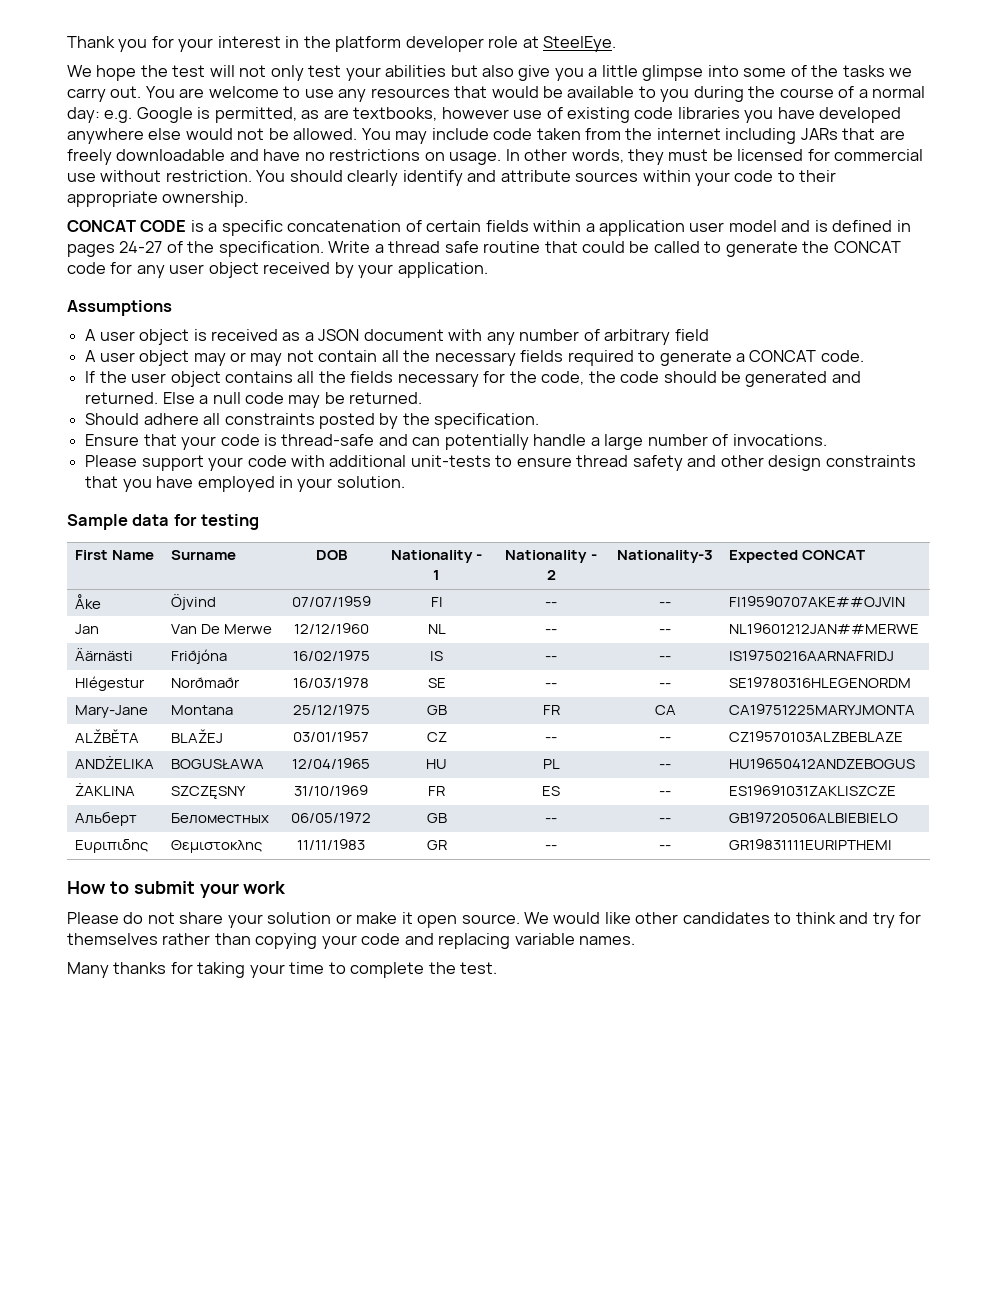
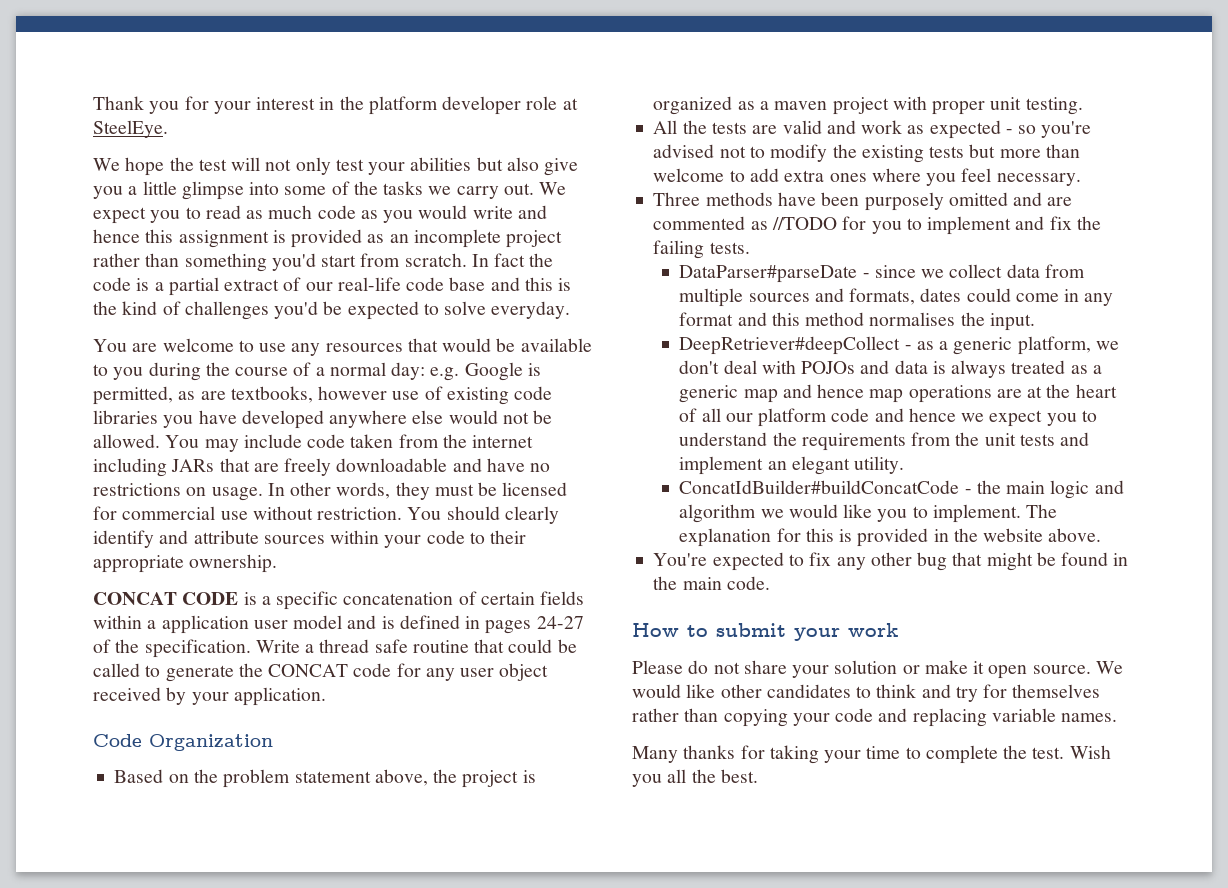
(142, 92) none -> [539,182,567,195] [93,205,547,224] [93,229,563,248] [93,253,554,272] [93,277,572,296] [93,301,571,320] We expect you to read as much code as you would write and hence this assignment is provided as an incomplete project rather than something you'd start from scratch. In fact the code is a partial extract of our real-life code base and this is the kind of challenges you'd be expected to solve everyday. //
[67,300,172,316] [85,329,709,345] [85,350,864,366] [85,371,861,387] [85,392,423,408] [85,413,540,429] [85,434,827,450] [85,455,916,471] [85,476,405,492] [67,514,260,530] [75,550,155,560] [171,550,237,560] [315,550,348,560] [390,550,483,563] [433,570,440,580] [505,550,597,563] [546,570,556,580] [617,550,713,563] [729,550,866,563] [75,594,102,609] [171,594,217,610] [291,596,371,607] [430,597,443,607] [545,602,557,607] [659,602,671,607] [729,596,906,607] [75,624,100,634] [171,624,273,634] [293,623,369,634] [427,624,446,634] [545,629,557,634] [659,629,671,634] [729,623,920,634] [75,648,134,661] [171,649,228,664] [292,650,370,661] [430,651,443,661] [545,656,557,661] [659,656,671,661] [729,650,895,661] [75,676,146,691] [171,677,241,688] [293,677,369,688] [427,678,446,688] [545,683,557,688] [659,683,671,688] [729,677,912,688] [75,705,149,718] [171,705,234,715] [292,704,370,715] [426,705,447,715] [542,705,560,715] [654,705,676,715] [729,704,916,715] [75,729,140,743] [171,729,224,743] [293,731,369,742] [426,732,447,742] [545,737,557,742] [659,737,671,742] [729,731,904,742] [75,756,155,769] [171,759,265,769] [292,758,370,769] [426,759,447,769] [542,759,560,769] [659,764,671,769] [729,758,916,769] [75,783,136,796] [171,786,247,799] [294,785,368,796] [428,786,445,796] [542,786,560,796] [659,791,671,796] [729,785,897,796] [75,811,138,826] [171,813,270,824] [291,812,371,823] [426,813,447,823] [545,818,557,823] [659,818,671,823] [729,812,899,823] [75,839,149,853] [171,840,263,853] [297,839,365,850] [426,840,447,850] [545,845,557,850] [659,845,671,850] [729,839,893,850] Assumptions // A user object is received as a JSON document with any number of arbitrary field // A user object may or may not contain all the necessary fields required to generate a CONCAT code. // If the user object contains all the fields necessary for the code, the code should be generated and returned. Else a null code may be returned. // Should adhere all constraints posted by the specification. // Ensure that your code is thread-safe and can potentially handle a large number of invocations. // Please support your code with additional unit-tests to ensure thread safety and other design constraints that you have employed in your solution. // Sample data for testing // First Name | Surname | DOB | Nationality - 1 | Nationality - 2 | Nationality-3 | Expected CONCAT // Åke | Öjvind | 07/07/1959 | FI | -- | -- | FI19590707AKE##OJVIN // Jan | Van De Merwe | 12/12/1960 | NL | -- | -- | NL19601212JAN##MERWE // Äärnästi | Friðjóna | 16/02/1975 | IS | -- | -- | IS19750216AARNAFRIDJ // Hlégestur | Norðmaðr | 16/03/1978 | SE | -- | -- | SE19780316HLEGENORDM // Mary-Jane | Montana | 25/12/1975 | GB | FR | CA | CA19751225MARYJMONTA // ALŽBĚTA | BLAŽEJ | 03/01/1957 | CZ | -- | -- | CZ19570103ALZBEBLAZE // ANDŻELIKA | BOGUSŁAWA | 12/04/1965 | HU | PL | -- | HU19650412ANDZEBOGUS // ŻAKLINA | SZCZĘSNY | 31/10/1969 | FR | ES | -- | ES19691031ZAKLISZCZE // Альберт | Беломестных | 06/05/1972 | GB | -- | -- | GB19720506ALBIEBIELO // Ευριπιδης | Θεμιστοκλης | 11/11/1983 | GR | -- | -- | GR19831111EURIPTHEMI -> [93,734,273,751] [114,769,536,788] [653,96,1083,115] [653,120,1092,139] [653,144,1080,163] [653,168,1081,186] [653,192,1073,211] [653,216,1101,235] [653,240,750,259] [679,264,1085,283] [679,288,1114,307] [679,312,1035,331] [679,336,1119,355] [679,360,1103,378] [679,384,1117,403] [679,408,1098,427] [679,432,1090,451] [679,456,905,475] [679,480,1124,499] [679,504,1058,523] [679,528,1102,547] [653,552,1129,571] [653,576,770,590] Code Organization // Based on the problem statement above, the project is organized as a maven project with proper unit testing. // All the tests are valid and work as expected - so you're advised not to modify the existing tests but more than welcome to add extra ones where you feel necessary. // Three methods have been purposely omitted and are commented as //TODO for you to implement and fix the failing tests. // DataParser#parseDate - since we collect data from multiple sources and formats, dates could come in any format and this method normalises the input. // DeepRetriever#deepCollect - as a generic platform, we don't deal with POJOs and data is always treated as a generic map and hence map operations are at the heart of all our platform code and hence we expect you to understand the requirements from the unit tests and implement an elegant utility. // ConcatIdBuilder#buildConcatCode - the main logic and algorithm we would like you to implement. The explanation for this is provided in the website above. // You're expected to fix any other bug that might be found in the main code.
(498, 968) none -> [1069,745,1111,759] [632,769,758,787] Wish you all the best.

